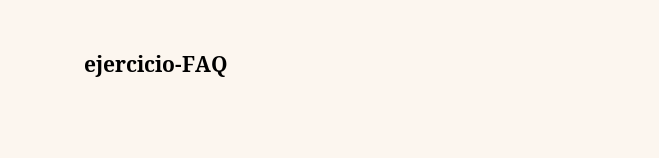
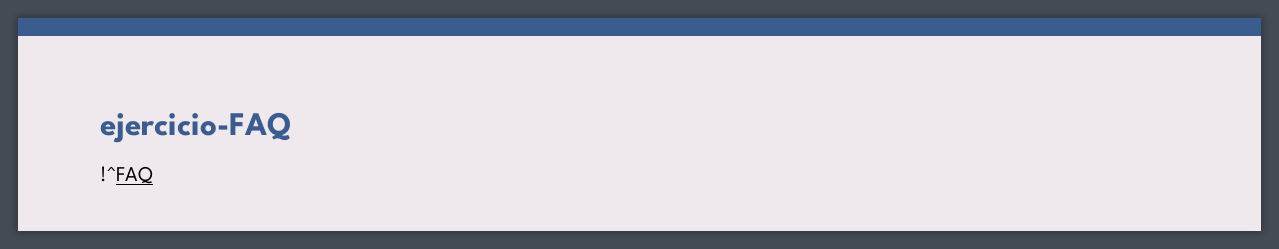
(228, 66) none -> [100,166,153,184] // !^FAQ

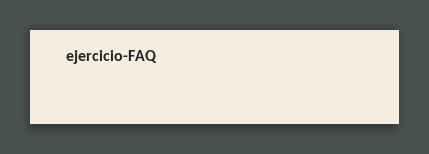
[100,166,153,184] // !^FAQ -> (157, 57) none

